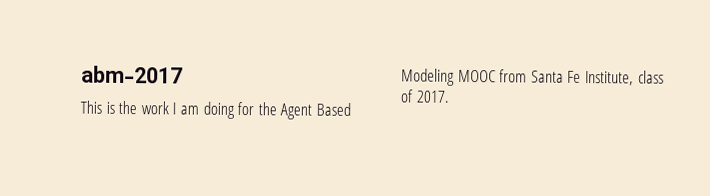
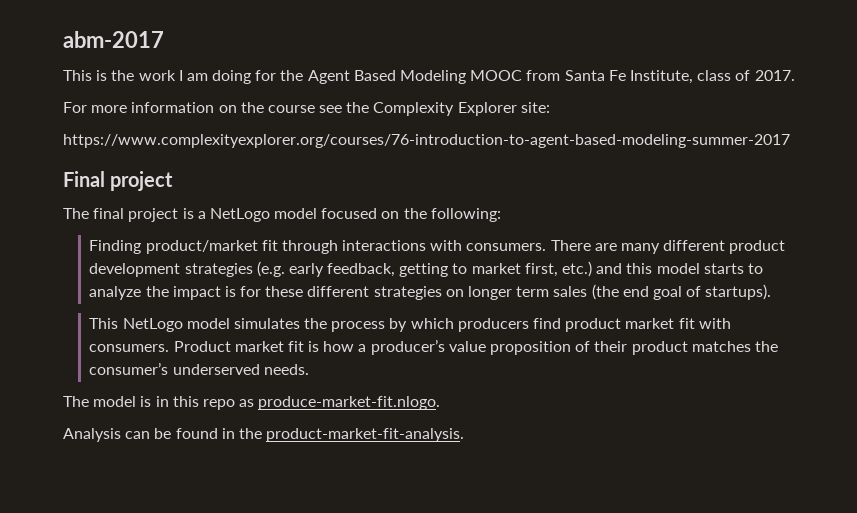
(450, 96) none -> [63,102,550,116] [63,134,790,148] [63,171,174,191] [63,208,501,222] [89,240,786,254] [89,261,763,277] [89,284,772,300] [89,318,731,332] [89,339,778,355] [89,362,309,375] [63,396,441,410] [63,428,465,442] // For more information on the course see the Complexity Explorer site: // https://www.complexityexplorer.org/courses/76-introduction-to-agent-based-modeling-summer-2017 // Final project // The final project is a NetLogo model focused on the following: // Finding product/market fit through interactions with consumers. There are many different product development strategies (e.g. early feedback, getting to market first, etc.) and this model starts to analyze the impact is for these different strategies on longer term sales (the end goal of startups). // This NetLogo model simulates the process by which producers find product market fit with consumers. Product market fit is how a producer’s value proposition of their product matches the consumer’s underserved needs. // The model is in this repo as produce-market-fit.nlogo. // Analysis can be found in the product-market-fit-analysis.

